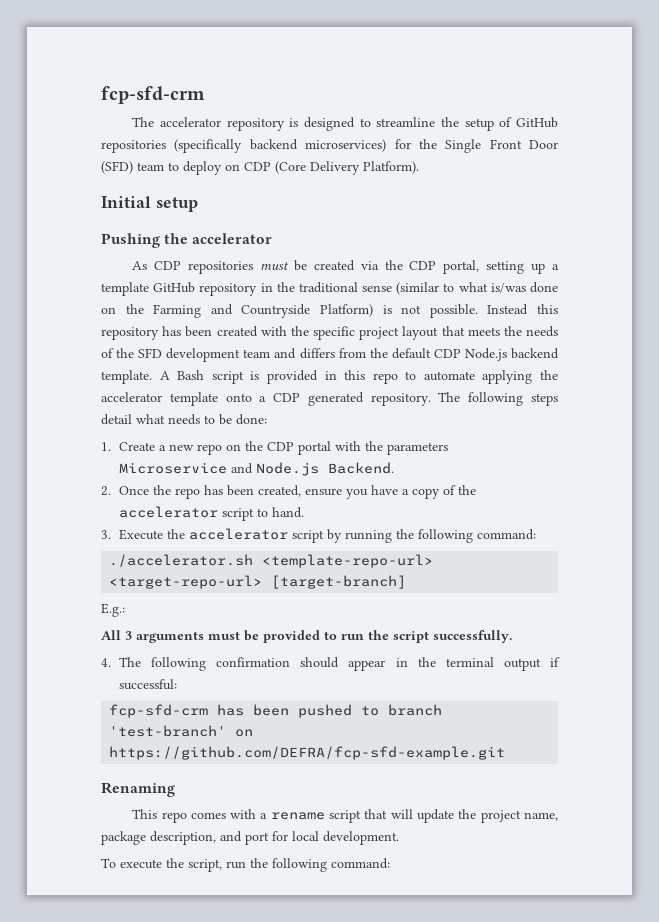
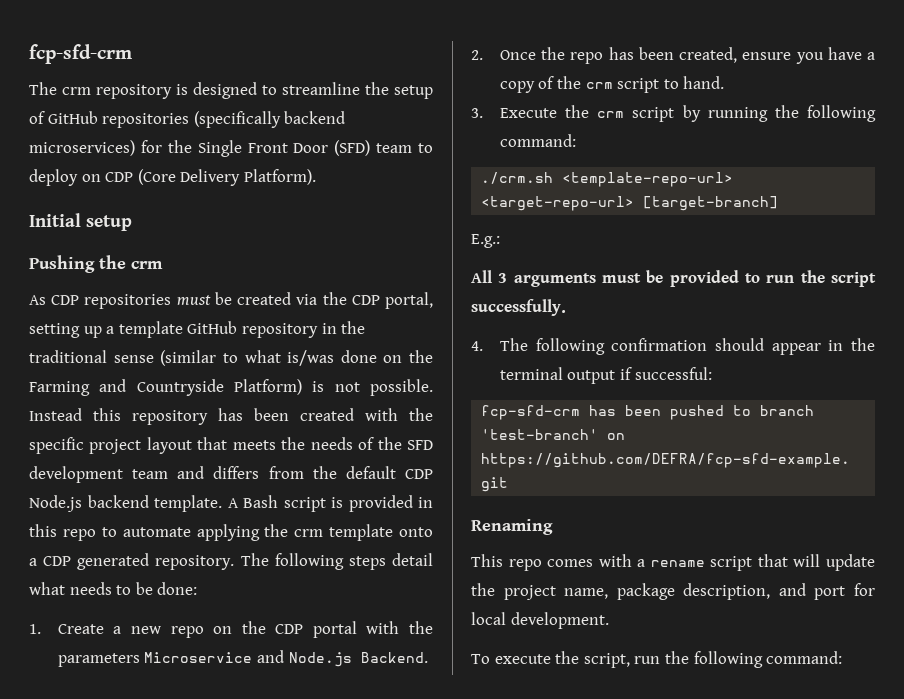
[159,117,221,127] accelerator -> [62,87,91,95] crm
[192,233,273,244] accelerator -> [131,261,163,269] crm
[101,392,162,402] accelerator -> [294,529,324,537] crm
[118,506,218,518] accelerator -> [585,82,613,89] crm
[188,528,288,540] accelerator -> [597,111,625,118] crm
[109,554,254,567] ./accelerator.sh -> [481,172,554,184] ./crm.sh

